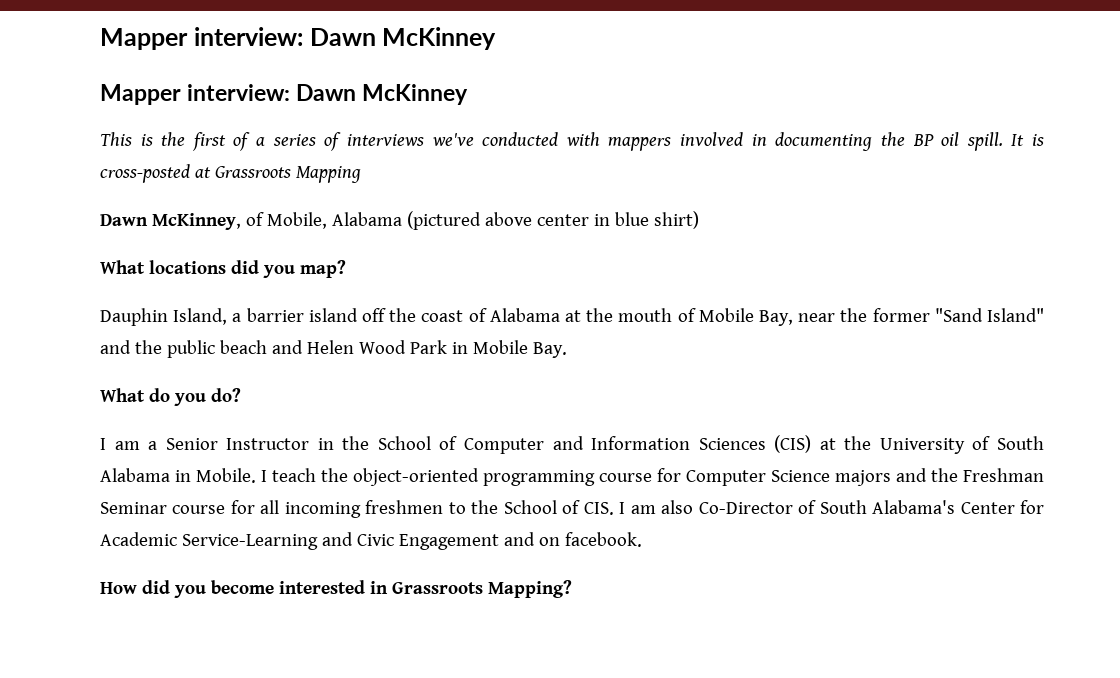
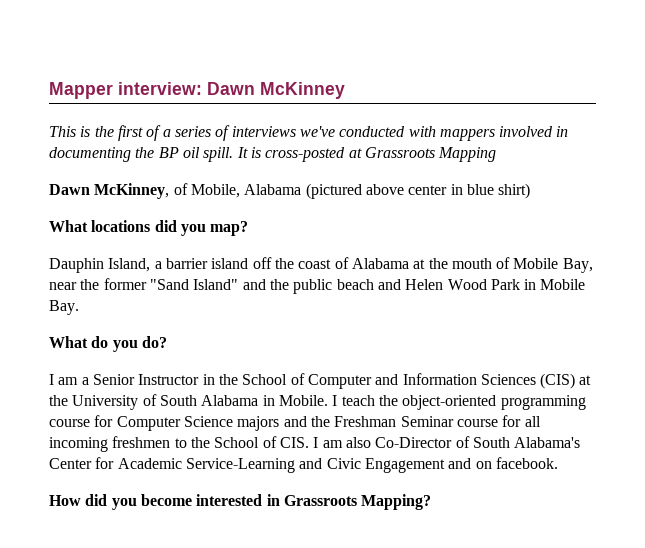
[100,27,497,50] [100,84,469,105] Mapper interview: Dawn McKinney // Mapper interview: Dawn McKinney -> [49,82,345,99] Mapper interview: Dawn McKinney

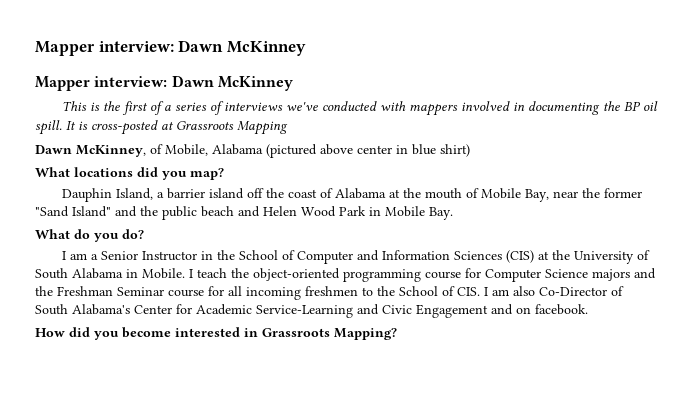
[49,82,345,99] Mapper interview: Dawn McKinney -> [35,40,306,56] [35,75,293,91] Mapper interview: Dawn McKinney // Mapper interview: Dawn McKinney

